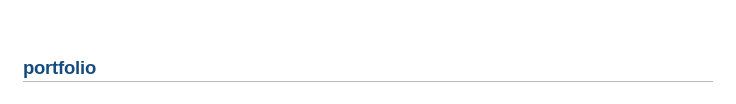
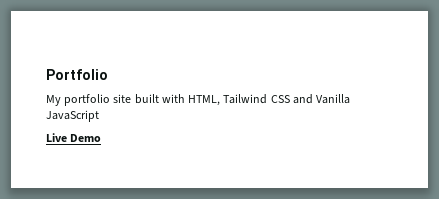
[23,61,96,78] portfolio -> [46,69,108,80] [46,94,351,106] [46,110,99,122] [46,133,102,142] Portfolio // My portfolio site built with HTML, Tailwind CSS and Vanilla JavaScript // Live Demo

